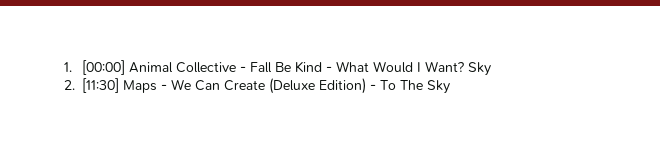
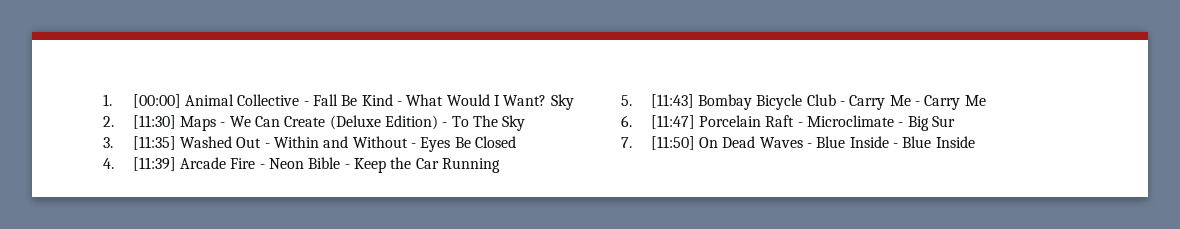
(451, 87) none -> [103,136,516,152] [103,157,500,173] [621,94,986,110] [621,115,956,131] [621,136,975,150] // 3. [11:35] Washed Out - Within and Without - Eyes Be Closed // 4. [11:39] Arcade Fire - Neon Bible - Keep the Car Running // 5. [11:43] Bombay Bicycle Club - Carry Me - Carry Me // 6. [11:47] Porcelain Raft - Microclimate - Big Sur // 7. [11:50] On Dead Waves - Blue Inside - Blue Inside

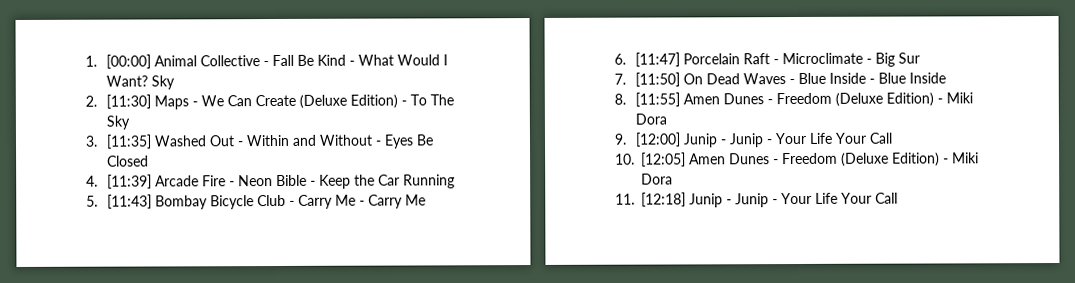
(975, 142) none -> [614,92,973,107] [634,113,667,125] [614,132,893,148] [615,152,979,167] [641,173,673,185] [615,192,898,208] // 8. [11:55] Amen Dunes - Freedom (Deluxe Edition) - Miki Dora // 9. [12:00] Junip - Junip - Your Life Your Call // 10. [12:05] Amen Dunes - Freedom (Deluxe Edition) - Miki Dora // 11. [12:18] Junip - Junip - Your Life Your Call

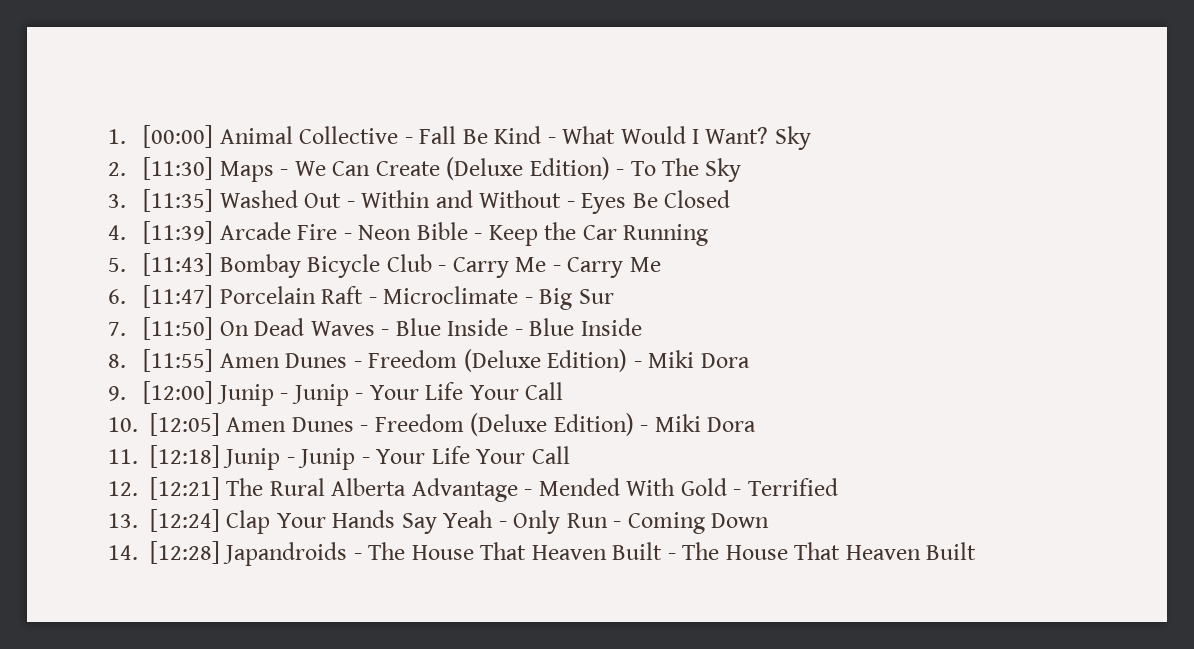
(898, 198) none -> [108,477,838,502] [108,509,770,534] [108,541,977,566] // 12. [12:21] The Rural Alberta Advantage - Mended With Gold - Terrified // 13. [12:24] Clap Your Hands Say Yeah - Only Run - Coming Down // 14. [12:28] Japandroids - The House That Heaven Built - The House That Heaven Built

